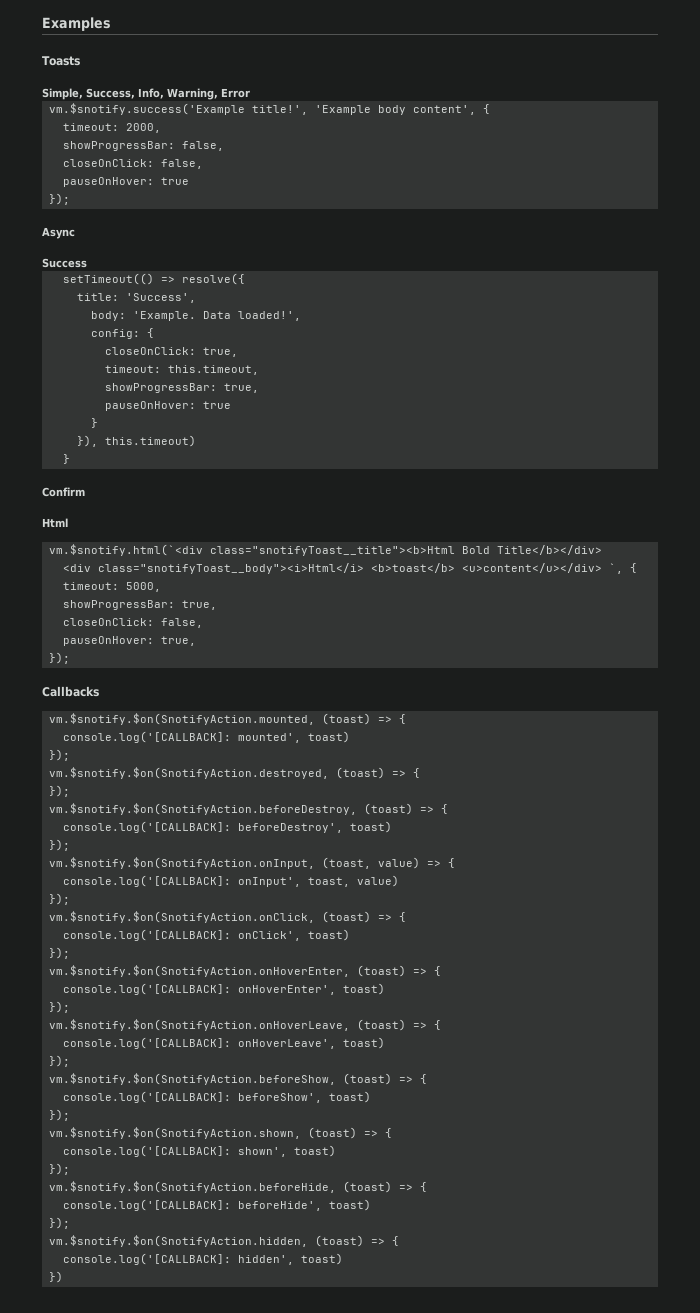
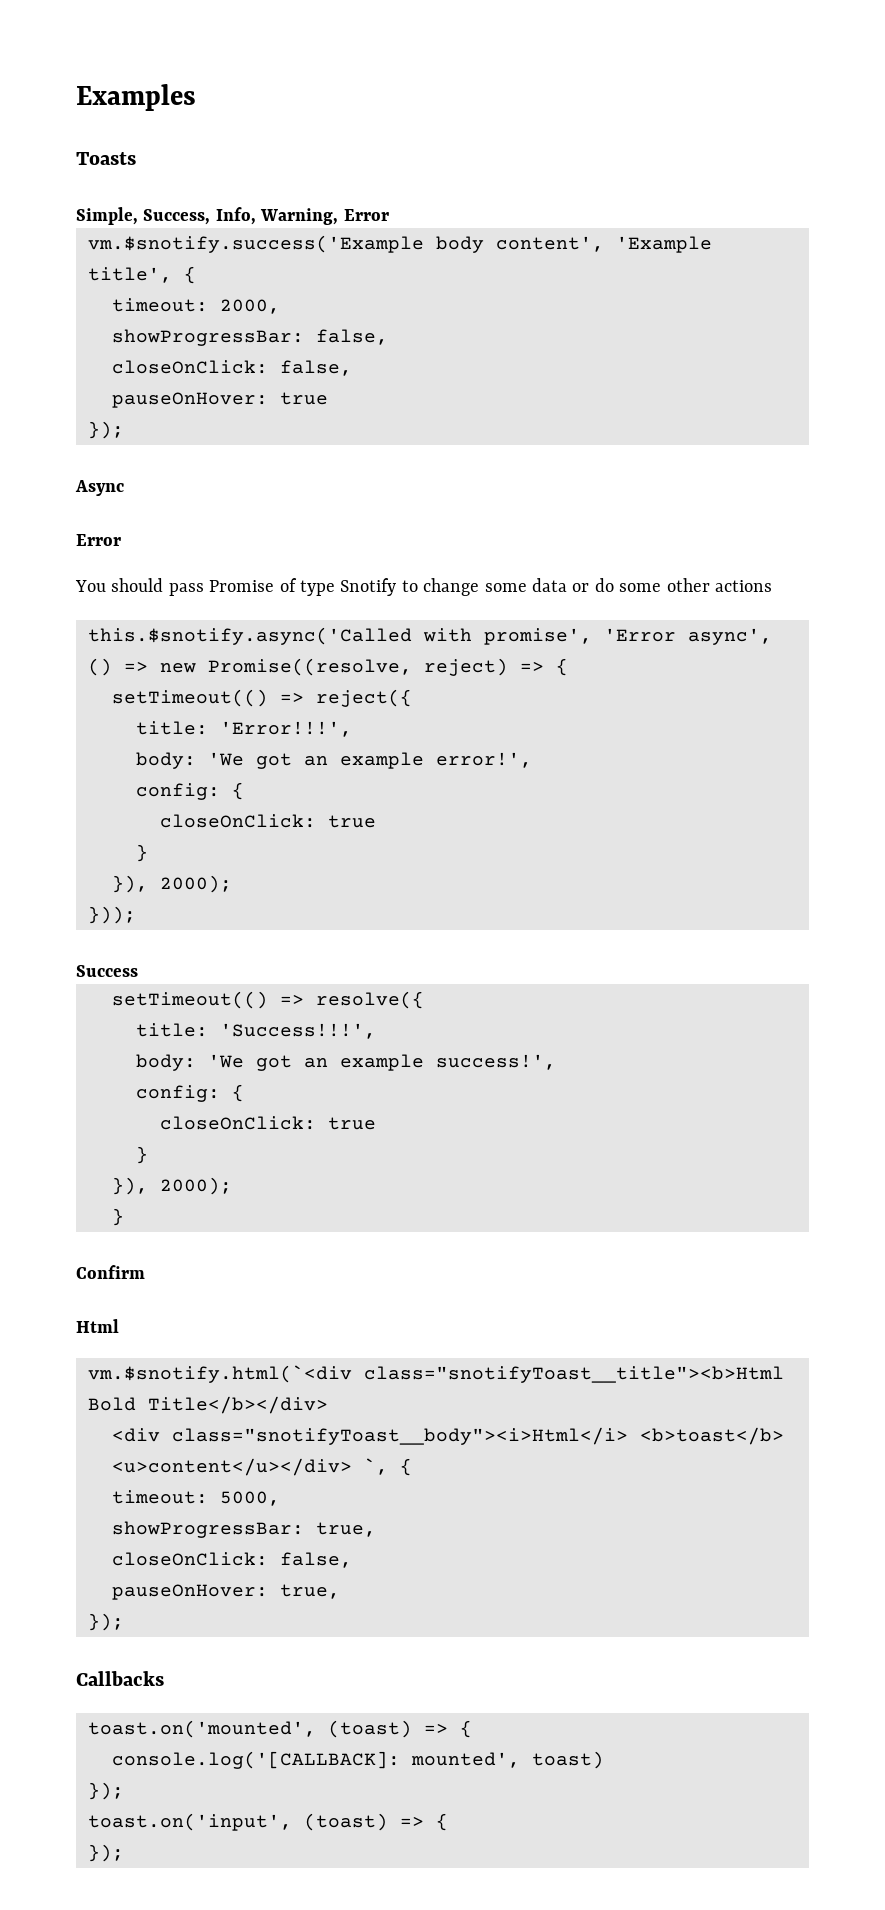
[251,105,476,115] title!', 'Example body content', -> [436,236,712,253] [88,267,172,283] body content', 'Example title',
(75, 233) none -> [76,534,121,546] [75,578,772,596] [88,627,772,645] [88,658,568,676] [112,689,412,707] [136,721,352,737] [136,752,532,769] [136,782,244,800] [160,814,376,828] [136,844,148,862] [112,875,232,893] [88,906,136,924] // Error // You should pass Promise of type Snotify to change some data or do some other actions // this.$snotify.async('Called with promise', 'Error async', () => new Promise((resolve, reject) => { // setTimeout(() => reject({ // title: 'Error!!!', // body: 'We got an example error!', // config: { // closeOnClick: true // } // }), 2000); // }));
[125,293,196,303] [90,311,301,321] [90,328,154,339] [104,347,238,357] [104,365,259,375] [104,383,259,393] [104,401,231,411] [90,418,98,428] [76,435,196,447] 'Success', // body: 'Example. Data loaded!', // config: { // closeOnClick: true, // timeout: this.timeout, // showProgressBar: true, // pauseOnHover: true // } // }), this.timeout) -> [220,1023,376,1039] [136,1054,556,1071] [136,1084,244,1102] [160,1116,376,1130] [136,1146,148,1164] [112,1177,232,1195] 'Success!!!', // body: 'We got an example success!', // config: { // closeOnClick: true // } // }), 2000);
[48,713,315,725] vm.$snotify.$on(SnotifyAction.mounted, -> [88,1720,316,1738] toast.on('mounted',
[48,767,329,779] vm.$snotify.$on(SnotifyAction.destroyed, -> [88,1813,292,1831] toast.on('input',
[48,803,448,815] [62,821,392,833] [48,839,70,851] [48,857,455,869] [62,875,399,887] [48,893,70,905] [48,911,406,923] [62,929,350,941] [48,947,70,959] [48,965,441,977] [62,983,385,995] [48,1001,70,1013] [48,1019,441,1031] [62,1037,385,1049] [48,1055,70,1067] [48,1073,427,1085] [62,1091,371,1103] [48,1109,70,1121] [48,1127,392,1139] [62,1145,336,1157] [48,1163,70,1175] [48,1181,427,1193] [62,1199,371,1211] [48,1217,70,1229] [48,1235,399,1247] [62,1253,343,1265] [48,1271,63,1283] // vm.$snotify.$on(SnotifyAction.beforeDestroy, (toast) => { // console.log('[CALLBACK]: beforeDestroy', toast) // }); // vm.$snotify.$on(SnotifyAction.onInput, (toast, value) => { // console.log('[CALLBACK]: onInput', toast, value) // }); // vm.$snotify.$on(SnotifyAction.onClick, (toast) => { // console.log('[CALLBACK]: onClick', toast) // }); // vm.$snotify.$on(SnotifyAction.onHoverEnter, (toast) => { // console.log('[CALLBACK]: onHoverEnter', toast) // }); // vm.$snotify.$on(SnotifyAction.onHoverLeave, (toast) => { // console.log('[CALLBACK]: onHoverLeave', toast) // }); // vm.$snotify.$on(SnotifyAction.beforeShow, (toast) => { // console.log('[CALLBACK]: beforeShow', toast) // }); // vm.$snotify.$on(SnotifyAction.shown, (toast) => { // console.log('[CALLBACK]: shown', toast) // }); // vm.$snotify.$on(SnotifyAction.beforeHide, (toast) => { // console.log('[CALLBACK]: beforeHide', toast) // }); // vm.$snotify.$on(SnotifyAction.hidden, (toast) => { // console.log('[CALLBACK]: hidden', toast) // }) -> (124, 1853) none

